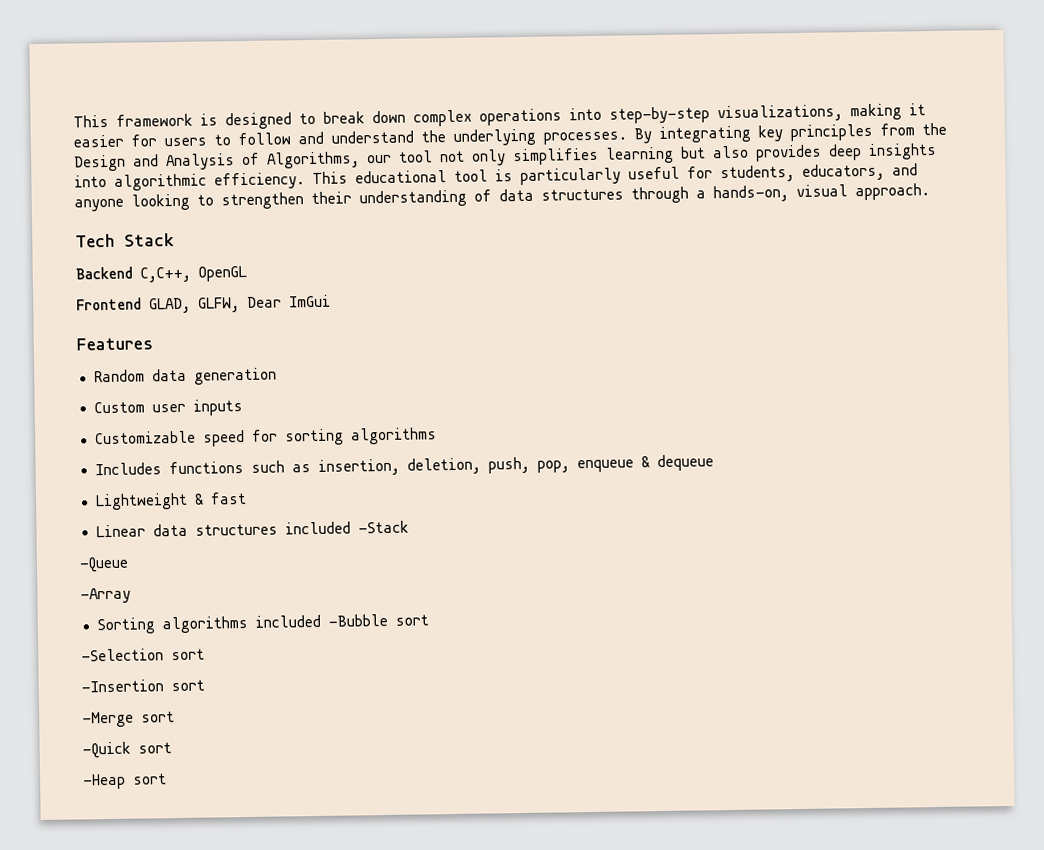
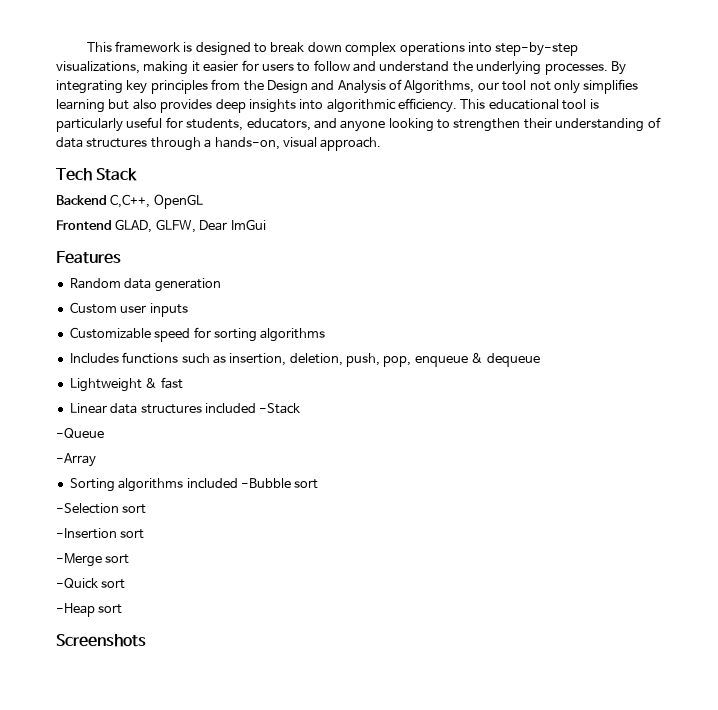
(167, 779) none -> [56,634,146,647] // Screenshots

